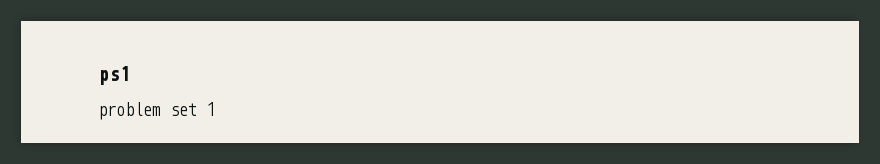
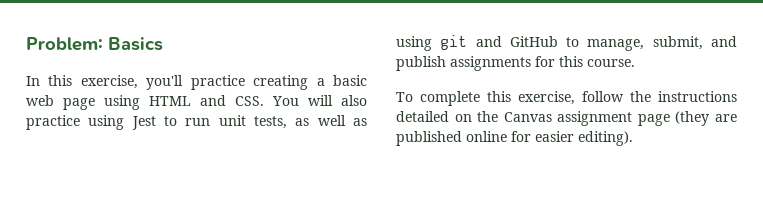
[98,66,131,85] [98,102,215,120] ps1 // problem set 1 -> [26,37,163,51] [26,75,367,90] [26,95,367,110] [26,115,367,130] [396,35,737,51] [396,56,635,71] [396,91,737,106] [396,111,737,126] [396,131,633,146] Problem: Basics // In this exercise, you'll practice creating a basic web page using HTML and CSS. You will also practice using Jest to run unit tests, as well as using git and GitHub to manage, submit, and publish assignments for this course. // To complete this exercise, follow the instructions detailed on the Canvas assignment page (they are published online for easier editing).

